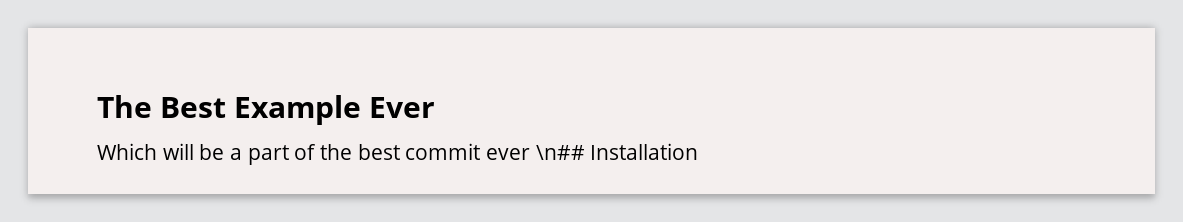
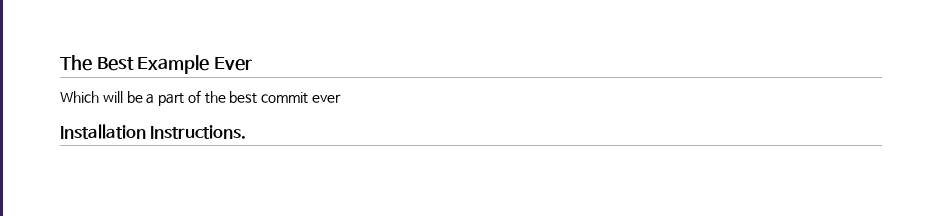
[535,143,699,160] \n## Installation -> [60,124,247,139] // Installation Instructions.

